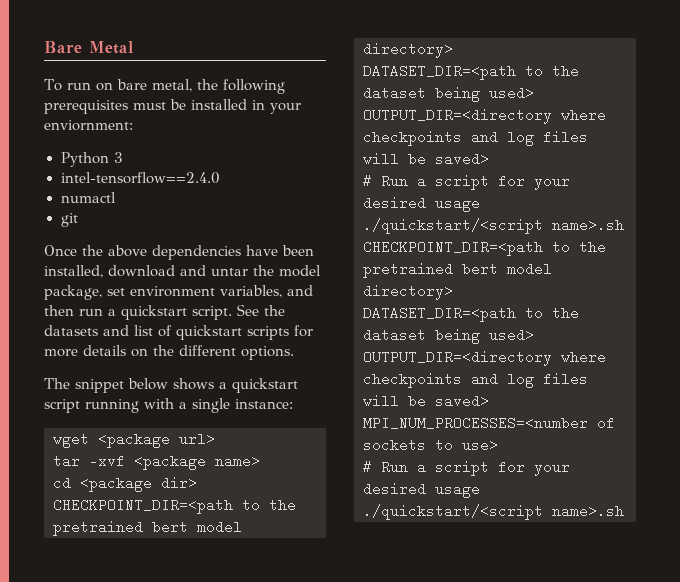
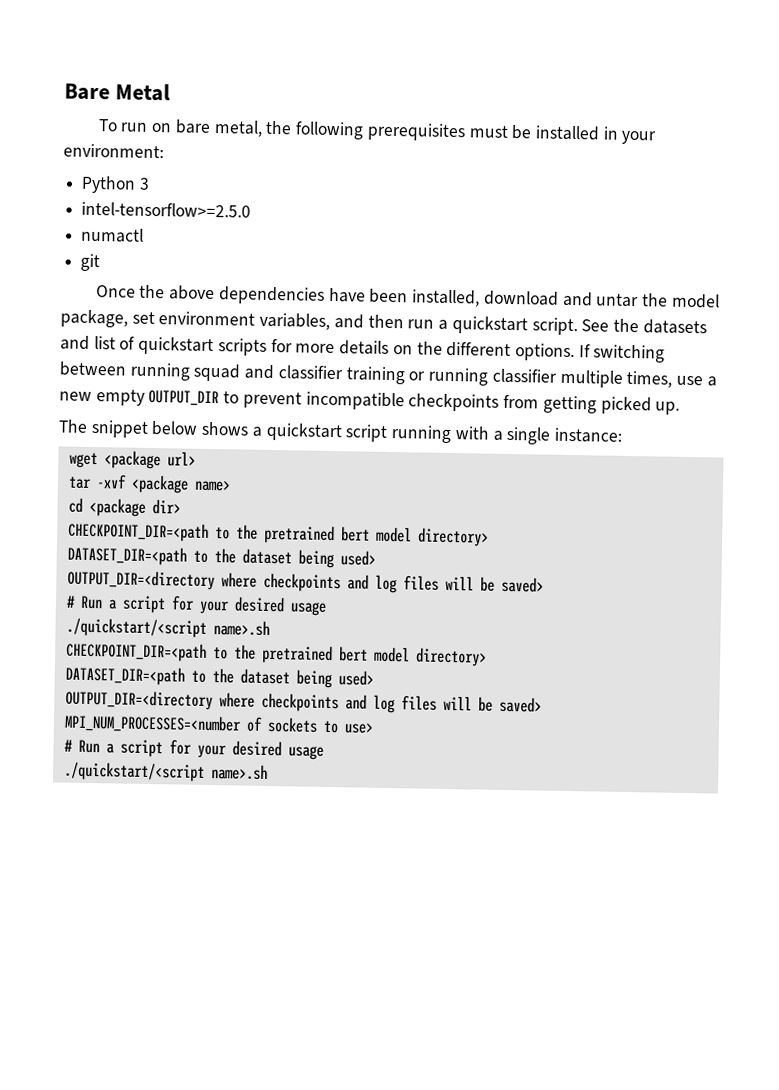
[44,120,133,131] enviornment: -> [63,143,164,159] environment:
[60,172,220,184] intel-tensorflow==2.4.0 -> [81,201,252,218] intel-tensorflow>=2.5.0
(294, 353) none -> [578,344,666,363] [59,361,717,388] [59,389,681,415] If switching between running squad and classifier training or running classifier multiple times, use a new empty OUTPUT_DIR to prevent incompatible checkpoints from getting picked up.

